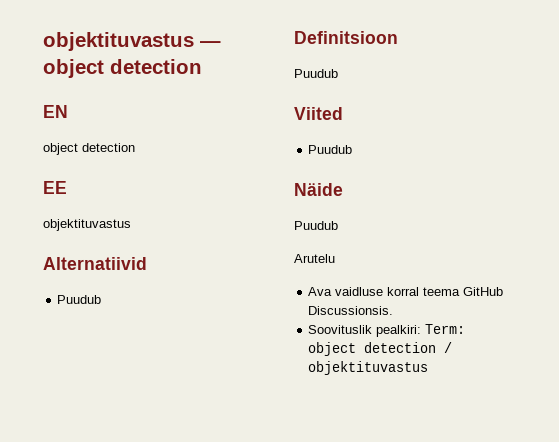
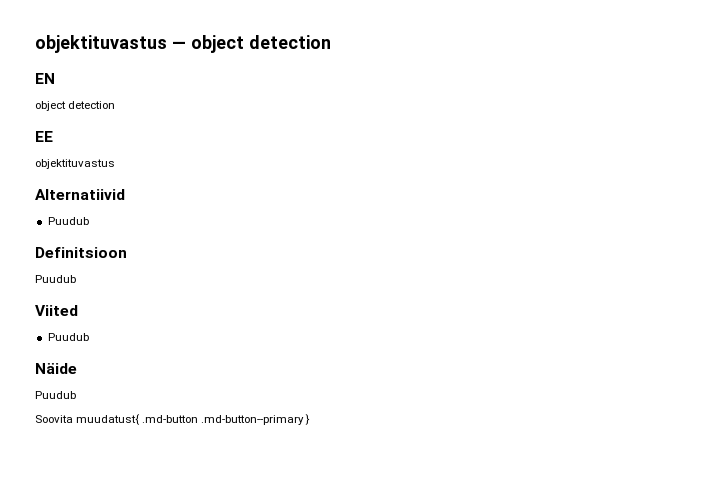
[294,254,335,263] [308,287,504,296] [308,306,394,315] [308,324,466,337] [308,342,453,356] [308,361,429,375] Arutelu // Ava vaidluse korral teema GitHub Discussionsis. // Soovituslik pealkiri: Term: object detection / objektituvastus -> [35,414,311,425] Soovita muudatust{ .md-button .md-button--primary }

